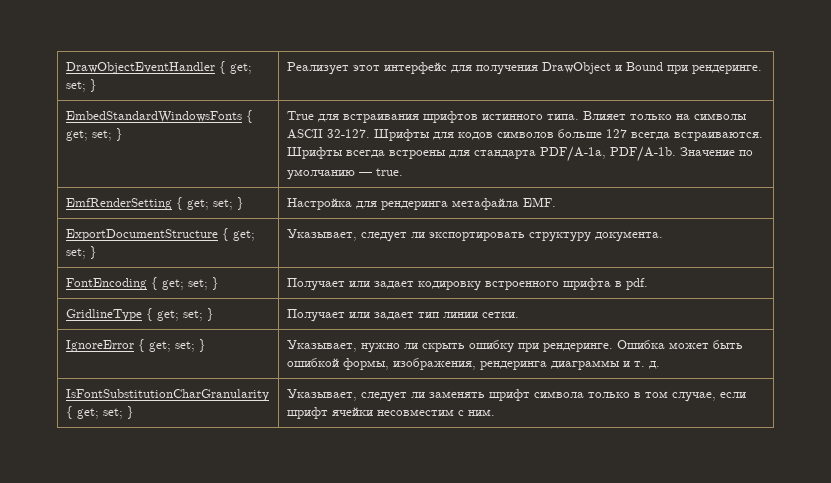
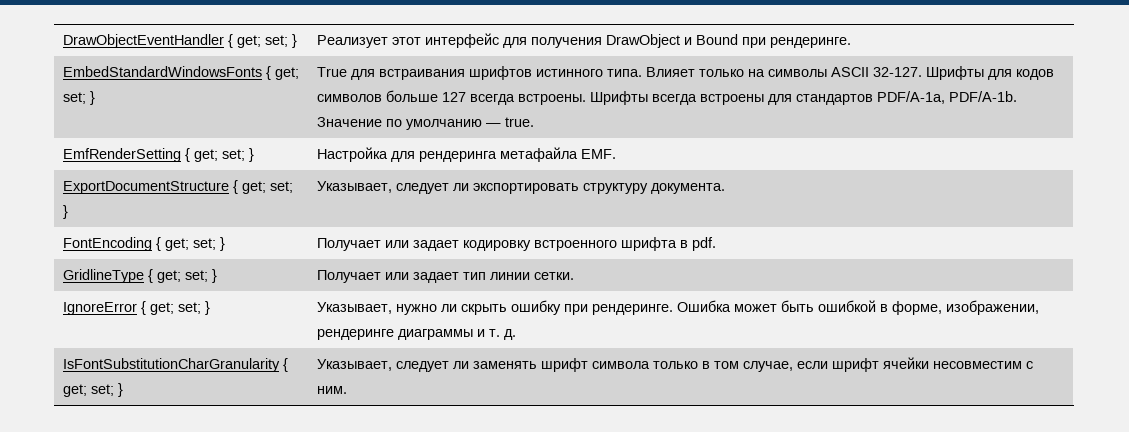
[673,132,763,141] встраиваются. -> [517,94,586,105] встроены.
[473,150,536,159] стандарта -> [795,94,873,105] стандартов
[342,358,547,370] формы, изображения, рендеринга -> [879,300,1039,315] [316,329,394,340] в форме, изображении, рендеринге

